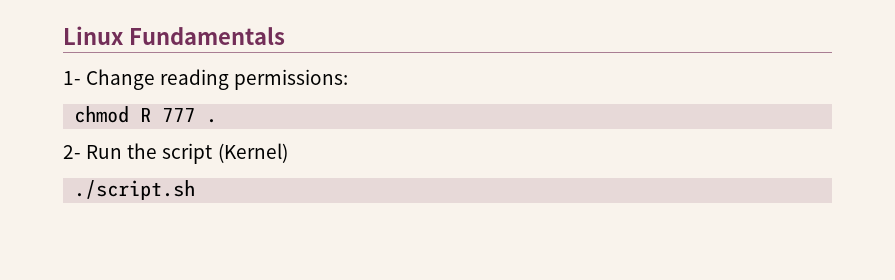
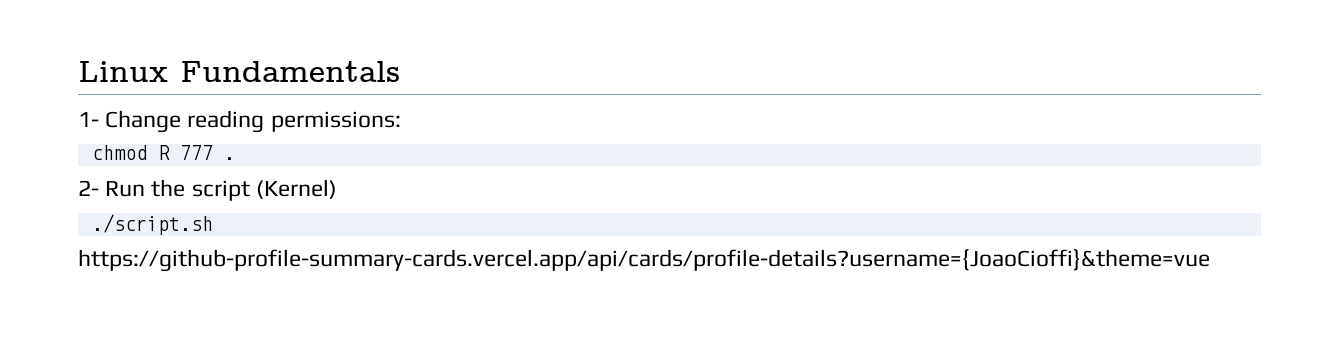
(196, 190) none -> [78,249,1210,272] // https://github-profile-summary-cards.vercel.app/api/cards/profile-details?username={JoaoCioffi}&theme=vue

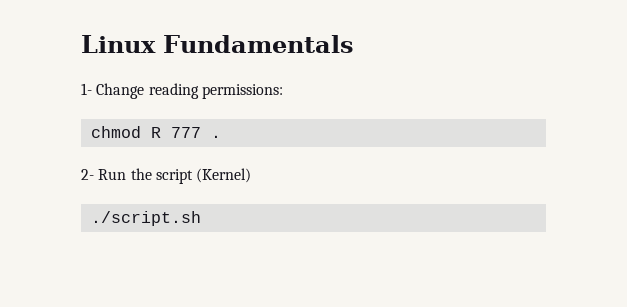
[78,249,1210,272] // https://github-profile-summary-cards.vercel.app/api/cards/profile-details?username={JoaoCioffi}&theme=vue -> (201, 218) none

